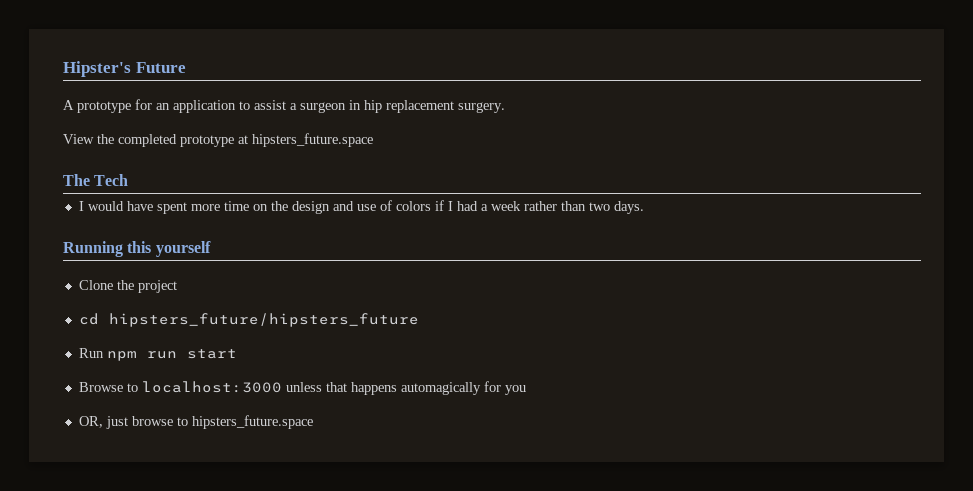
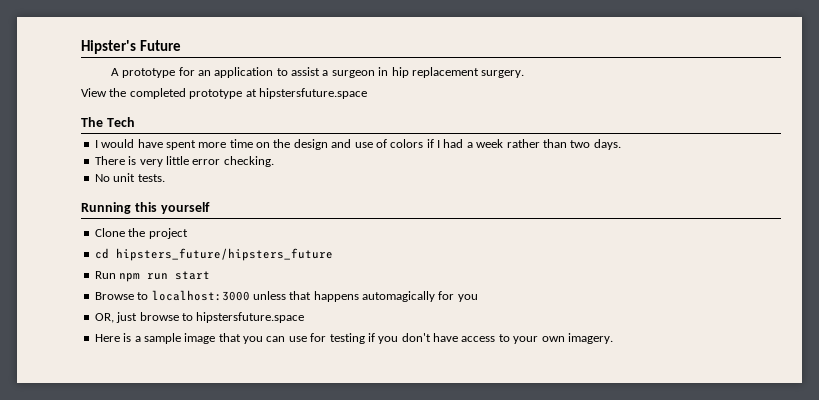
[252,133,373,147] hipsters_future.space -> [258,88,367,99] hipstersfuture.space
(644, 207) none -> [94,156,274,167] [94,173,165,182] // There is very little error checking. // No unit tests.
[191,415,313,429] hipsters_future.space -> [196,312,305,323] [94,333,613,344] hipstersfuture.space // Here is a sample image that you can use for testing if you don't have access to your own imagery.

